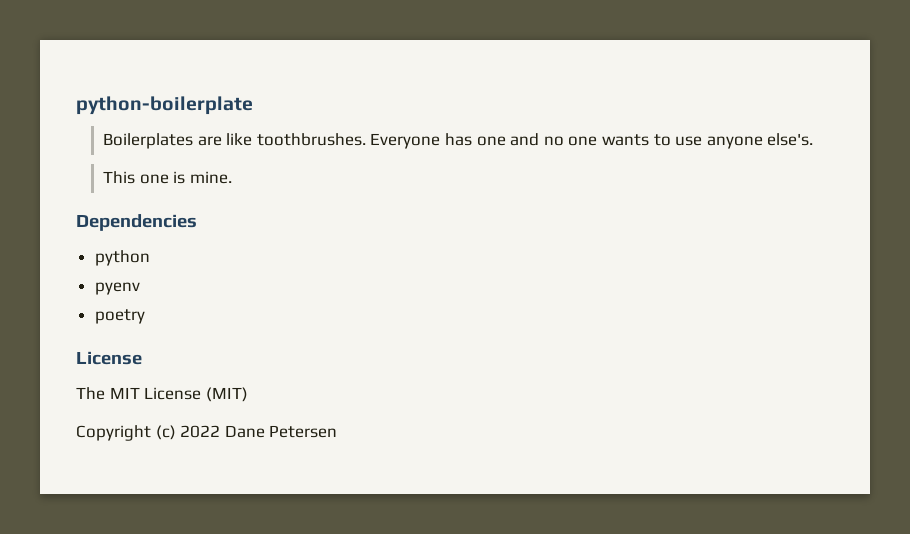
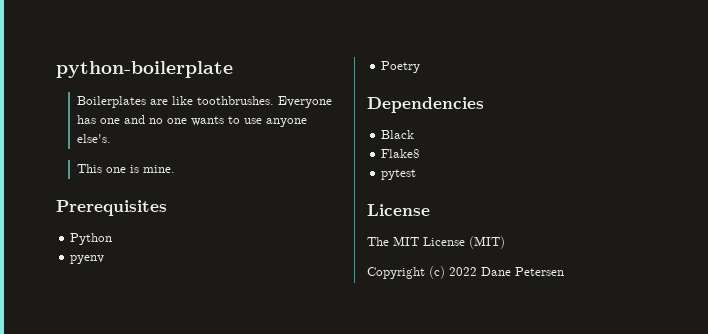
[76,214,197,231] [94,250,150,266] Dependencies // python -> [56,200,167,216] [70,233,113,245] Prerequisites // Python
[94,309,145,324] poetry -> [381,61,421,73] [367,97,484,113] [381,130,415,139] [381,149,421,158] [381,169,417,180] Poetry // Dependencies // Black // Flake8 // pytest

